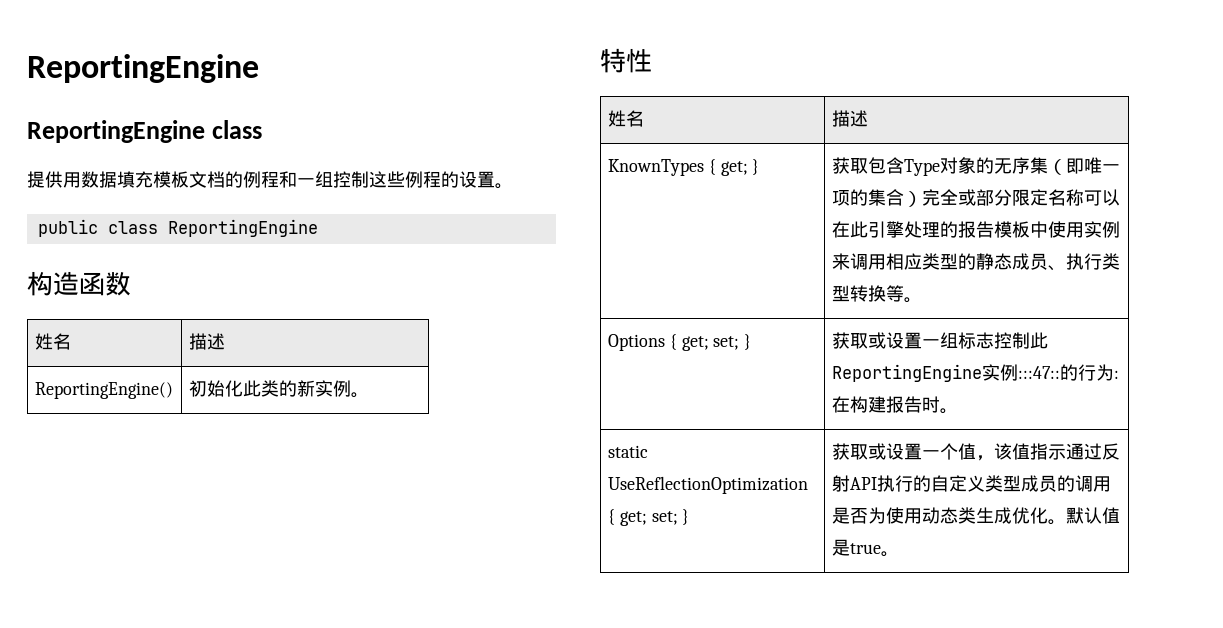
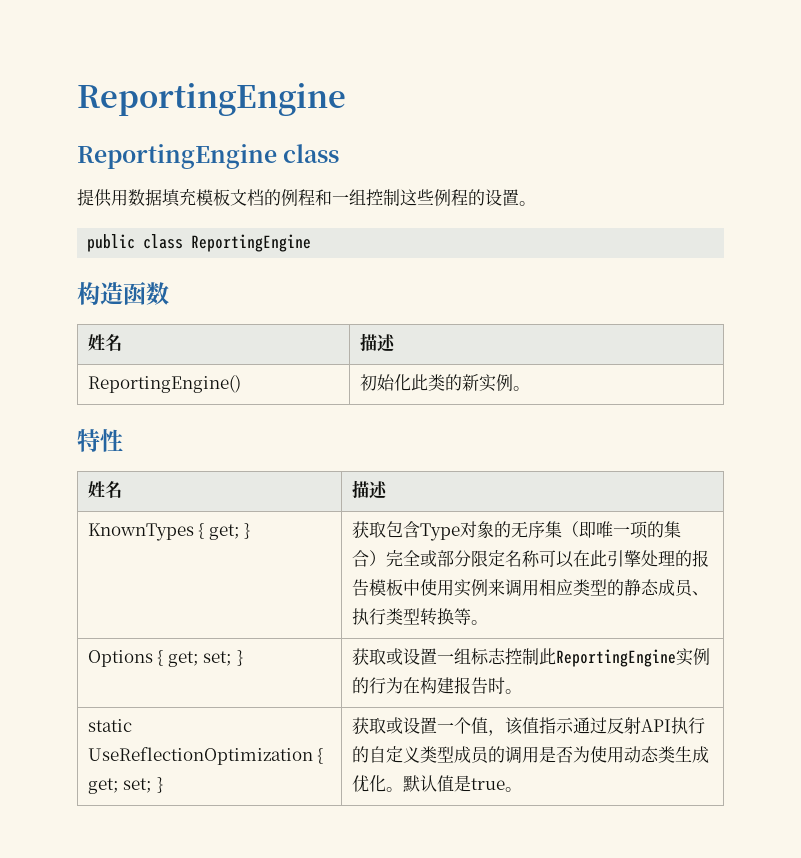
[1017,364,1119,381] :::47::的行为: -> [351,677,403,694] 的行为

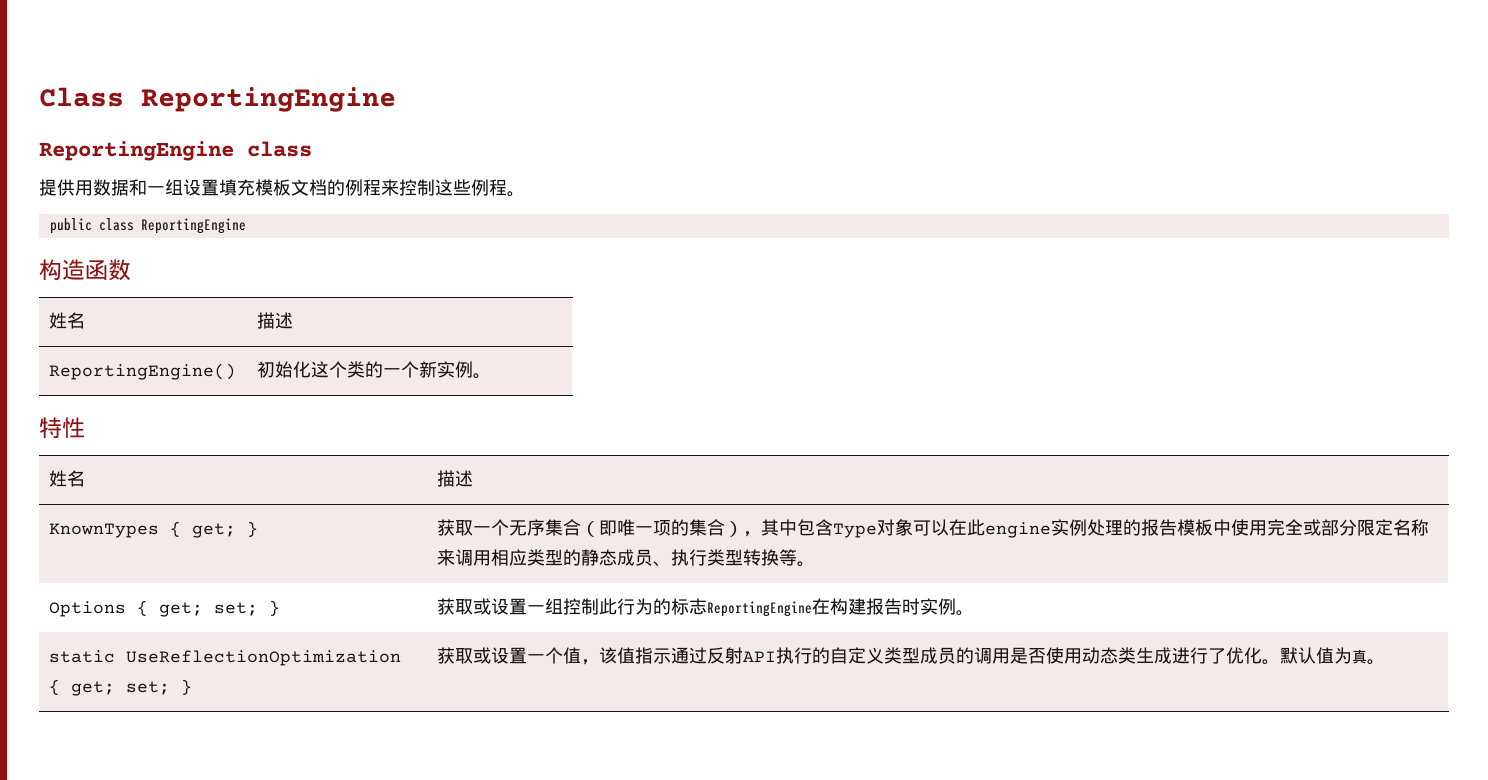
(77, 99) none -> [39,87,124,107] Class
(162, 197) none -> [129,179,219,196] 和一组设置
[315,189,366,206] 和一组 -> [381,179,399,196] 来
[468,189,519,206] 的设置 -> (507, 187) none
[410,374,462,391] 此类的 -> [311,361,420,378] 这个类的一个
[385,521,562,541] 包含Type对象的无序集 -> [473,519,582,536] 一个无序集合
[385,550,641,568] 完全或部分限定名称可以在此引擎 -> [743,519,1088,538] ，其中包含Type对象可以在此engine实例
[453,579,488,597] 实例 -> [1267,519,1430,536] 完全或部分限定名称
[470,648,710,667] [351,677,403,694] 标志控制此ReportingEngine实例的行为 -> [563,598,813,617] 控制此行为的标志ReportingEngine
(505, 685) none -> [920,598,957,615] 实例
[572,746,590,763] 为 -> (1047, 656) none
(709, 754) none -> [1172,647,1227,664] 进行了
[453,775,505,792] 是true -> [1334,647,1368,664] 为真

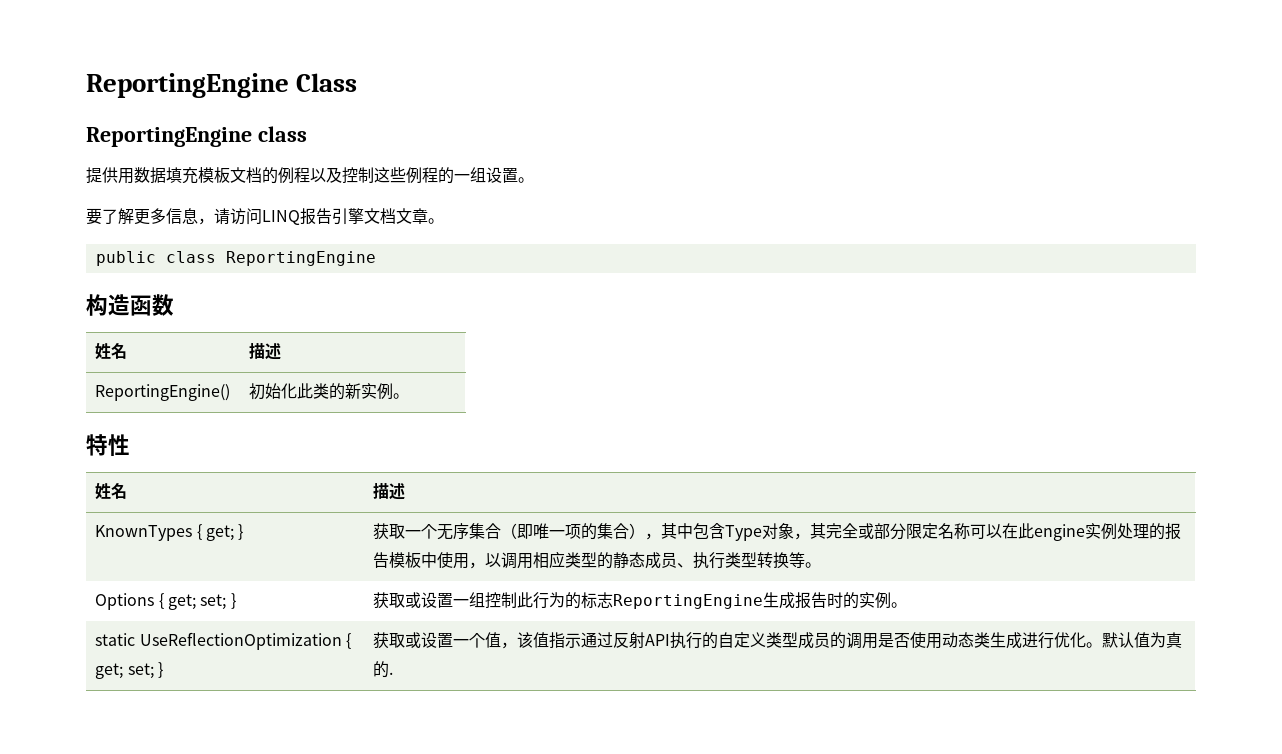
(39, 97) none -> [86,73,289,98] ReportingEngine
[141,87,396,112] ReportingEngine -> (358, 82) none
[129,179,219,196] 和一组设置 -> (166, 175) none
[381,179,399,196] 来 -> [310,167,342,183] 以及
(507, 187) none -> [438,167,534,184] [86,208,428,225] 的一组设置。 // 要了解更多信息，请访问LINQ报告引擎文档文章
[311,361,420,378] 这个类的一个 -> [297,383,346,400] 此类的
(914, 527) none -> [794,523,971,540] ，其完全或部分限定名称
[1267,519,1430,536] [437,549,456,566] 完全或部分限定名称来 -> [469,553,502,569] ，以
[812,598,921,615] 在构建报告时 -> [763,592,860,609] 生成报告时的
[1208,648,1227,664] 了 -> (1055, 640) none
[1367,659,1386,665] 。 -> [373,661,394,678] 的.

